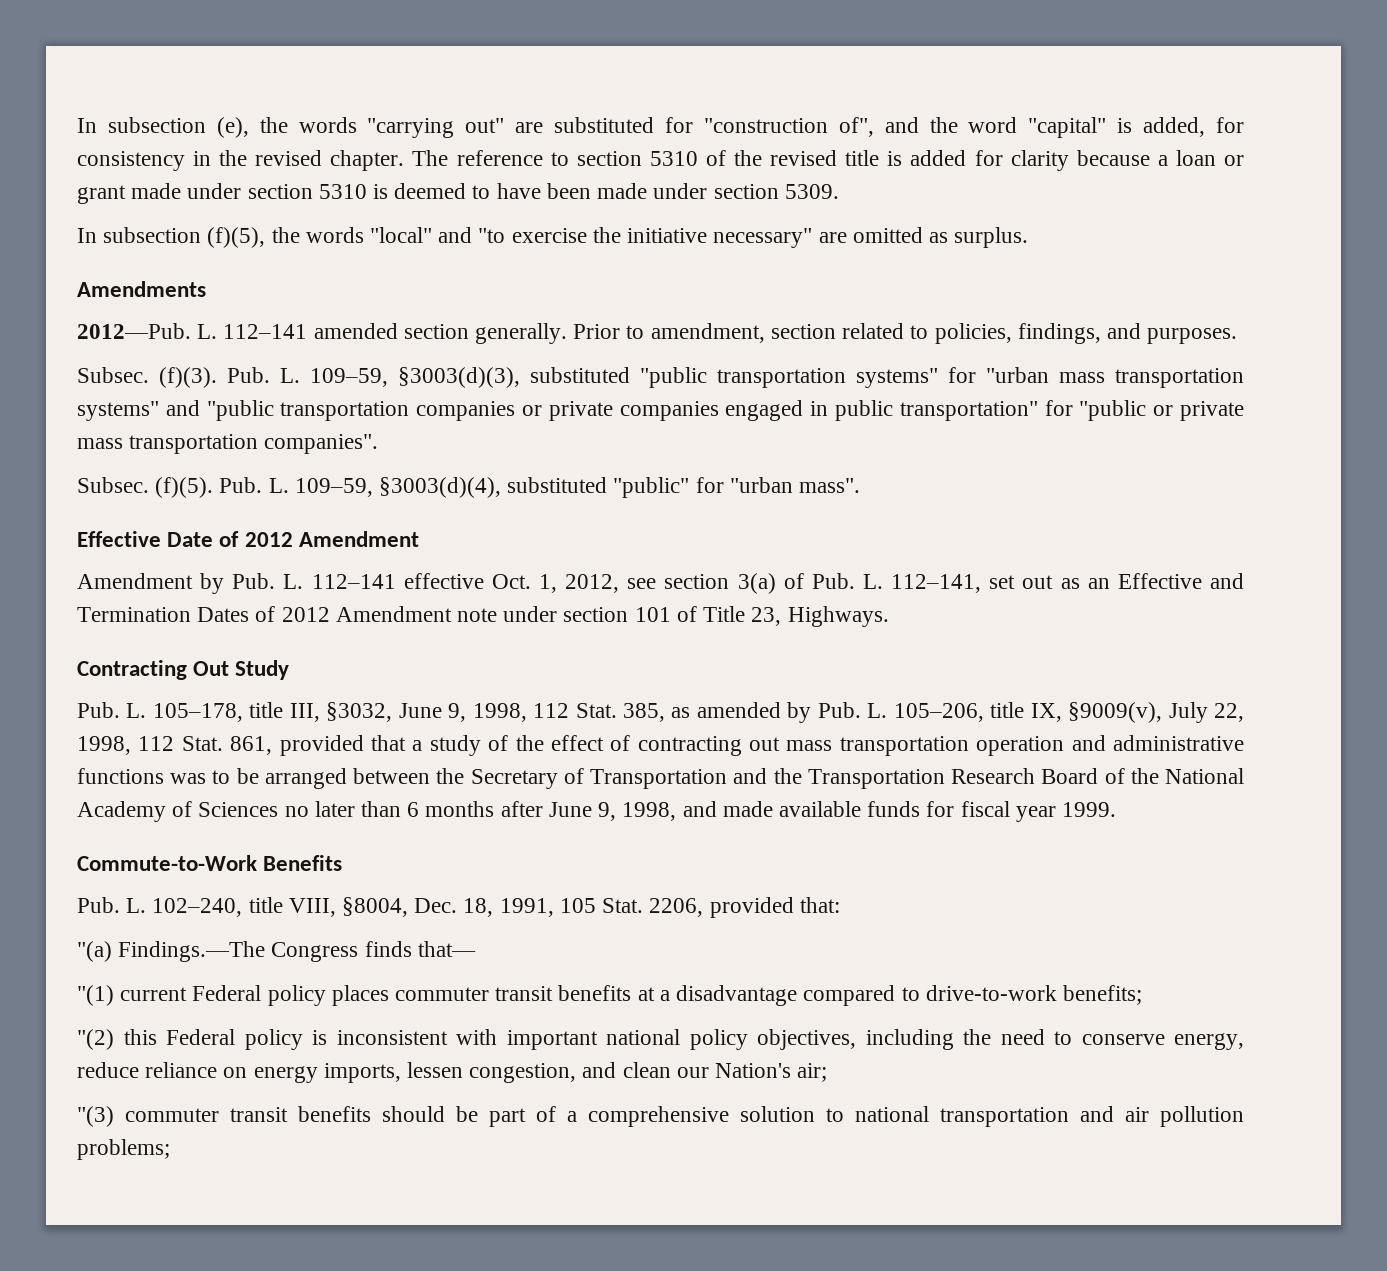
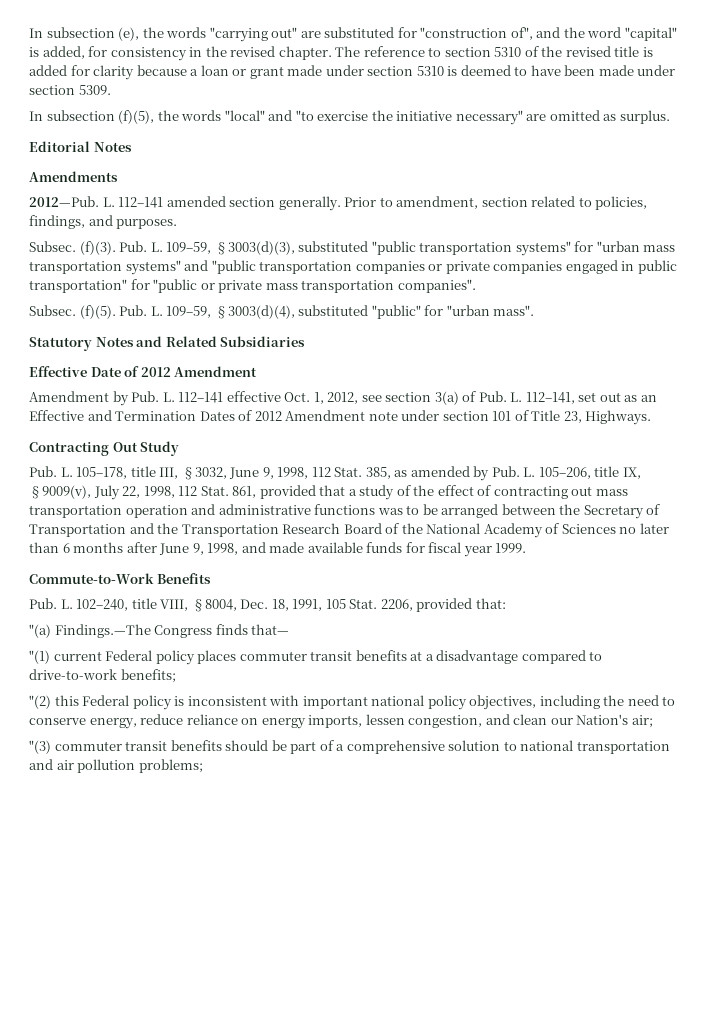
(1029, 237) none -> [29,141,132,152] // Editorial Notes
(861, 485) none -> [29,336,306,351] // Statutory Notes and Related Subsidiaries

